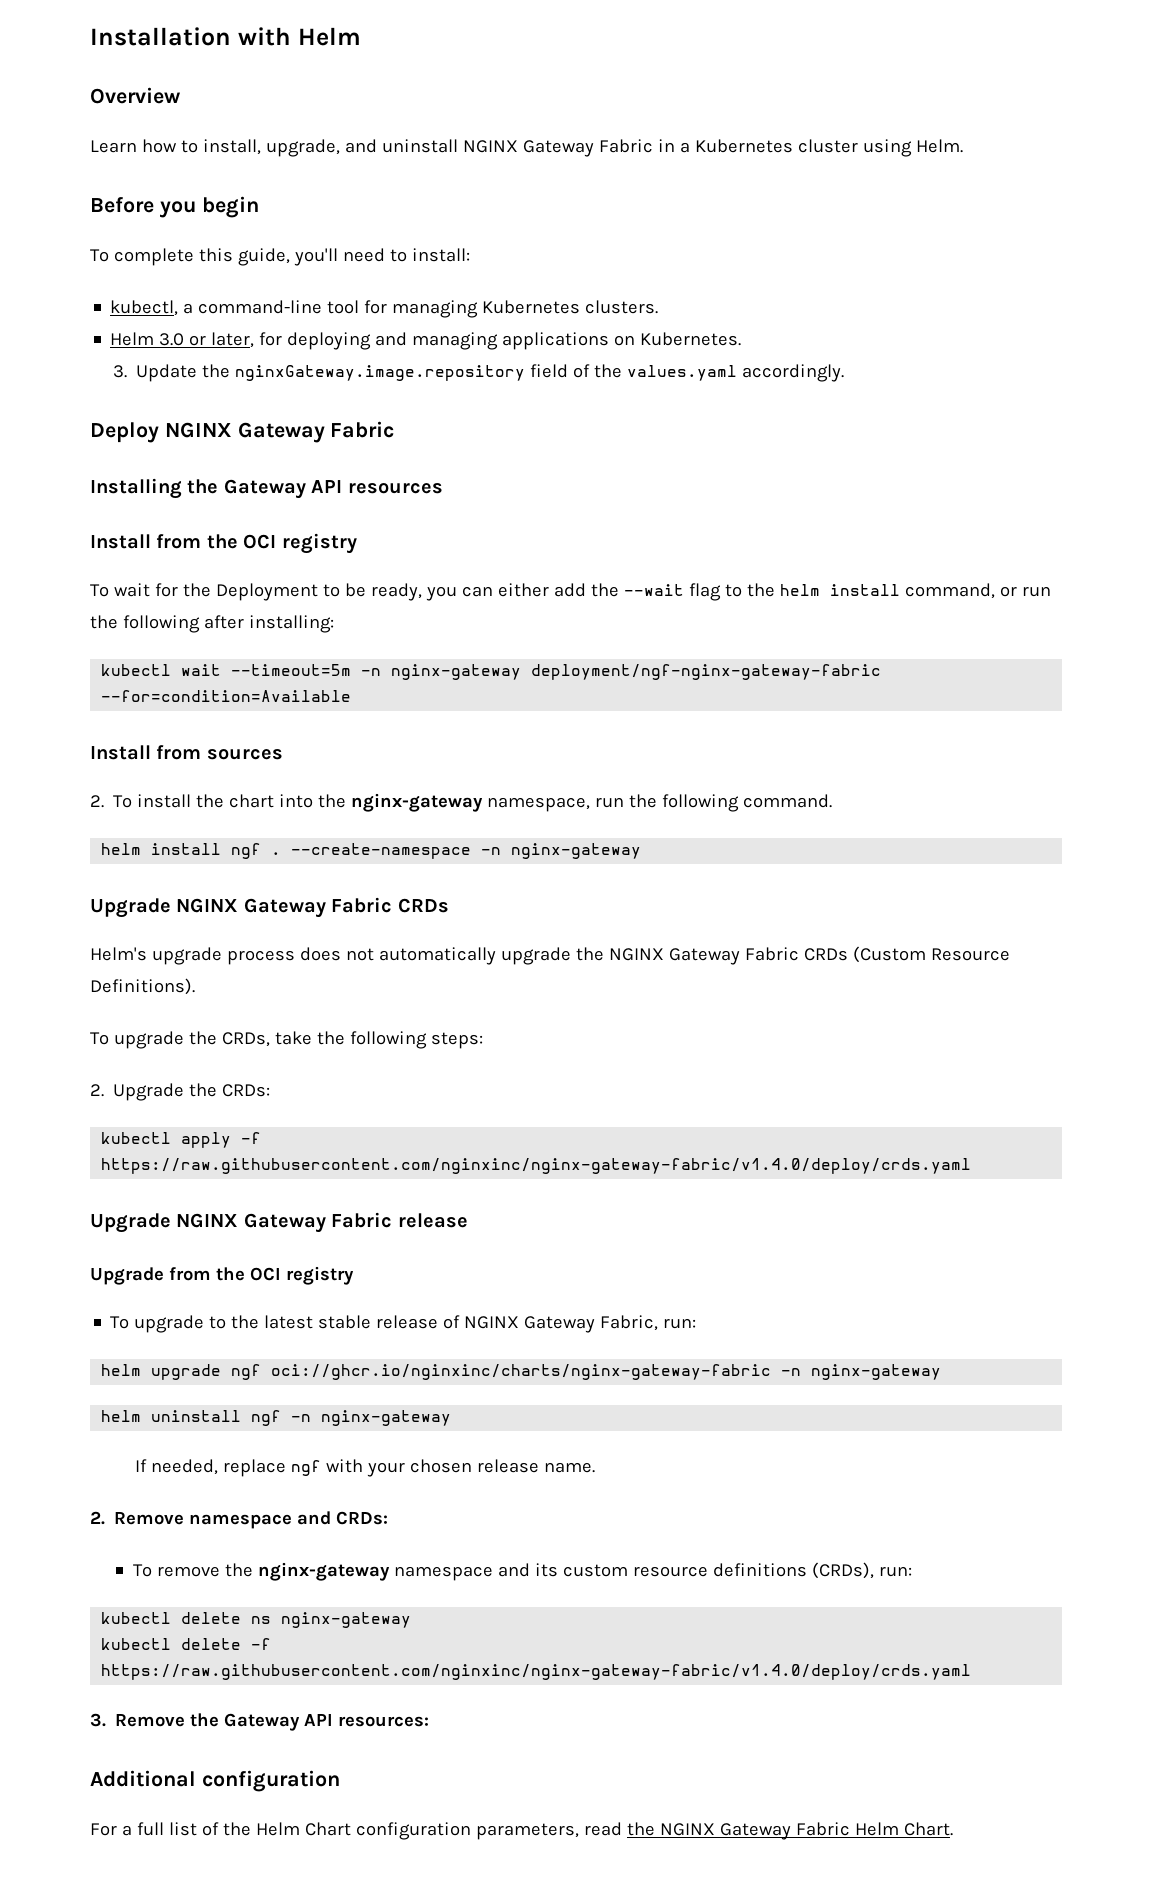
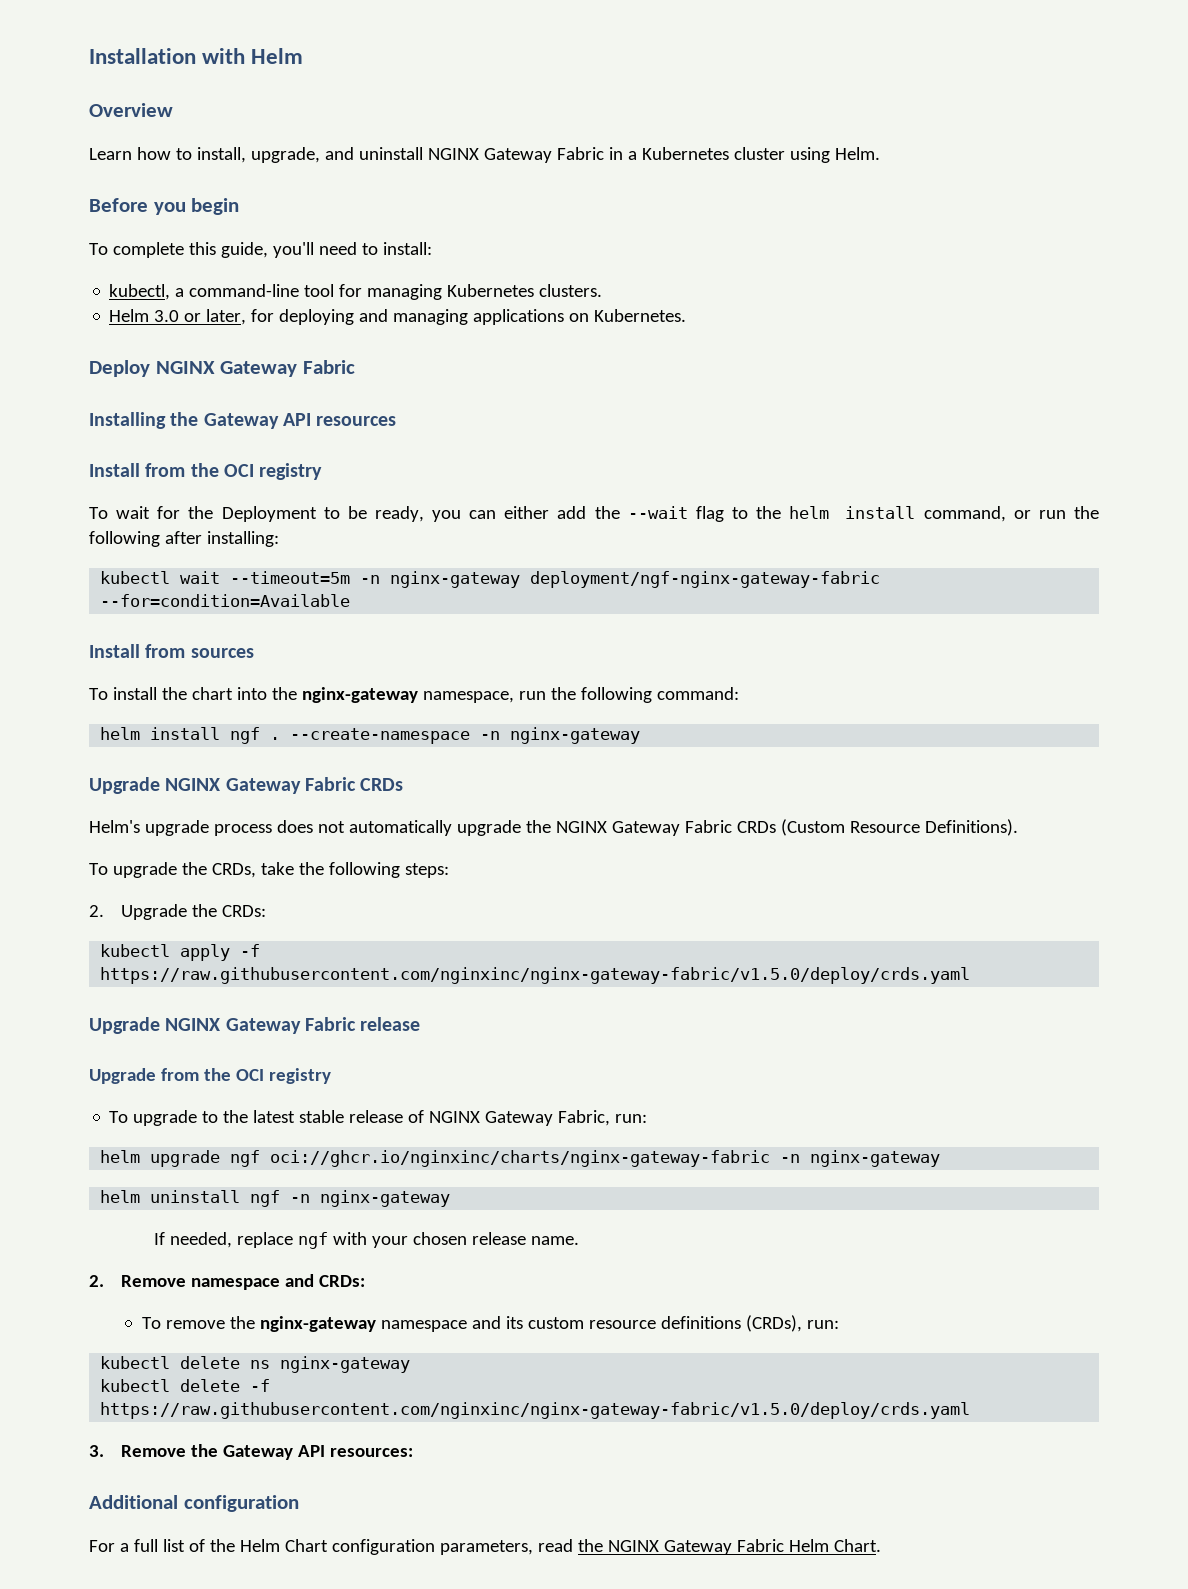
[112,364,844,382] // 3. Update the nginxGateway.image.repository field of the values.yaml accordingly. -> (687, 315) none
[90,795,104,808] 2. -> (254, 653) none
[743,794,833,808] command. -> [656,687,739,700] command:
[101,1158,972,1174] https://raw.githubusercontent.com/nginxinc/nginx-gateway-fabric/v1.4.0/deploy/crds.yaml -> [100,967,971,984] https://raw.githubusercontent.com/nginxinc/nginx-gateway-fabric/v1.5.0/deploy/crds.yaml
[101,1664,972,1680] https://raw.githubusercontent.com/nginxinc/nginx-gateway-fabric/v1.4.0/deploy/crds.yaml -> [100,1402,971,1419] https://raw.githubusercontent.com/nginxinc/nginx-gateway-fabric/v1.5.0/deploy/crds.yaml

